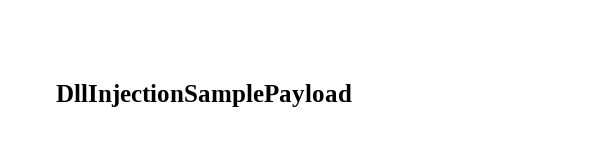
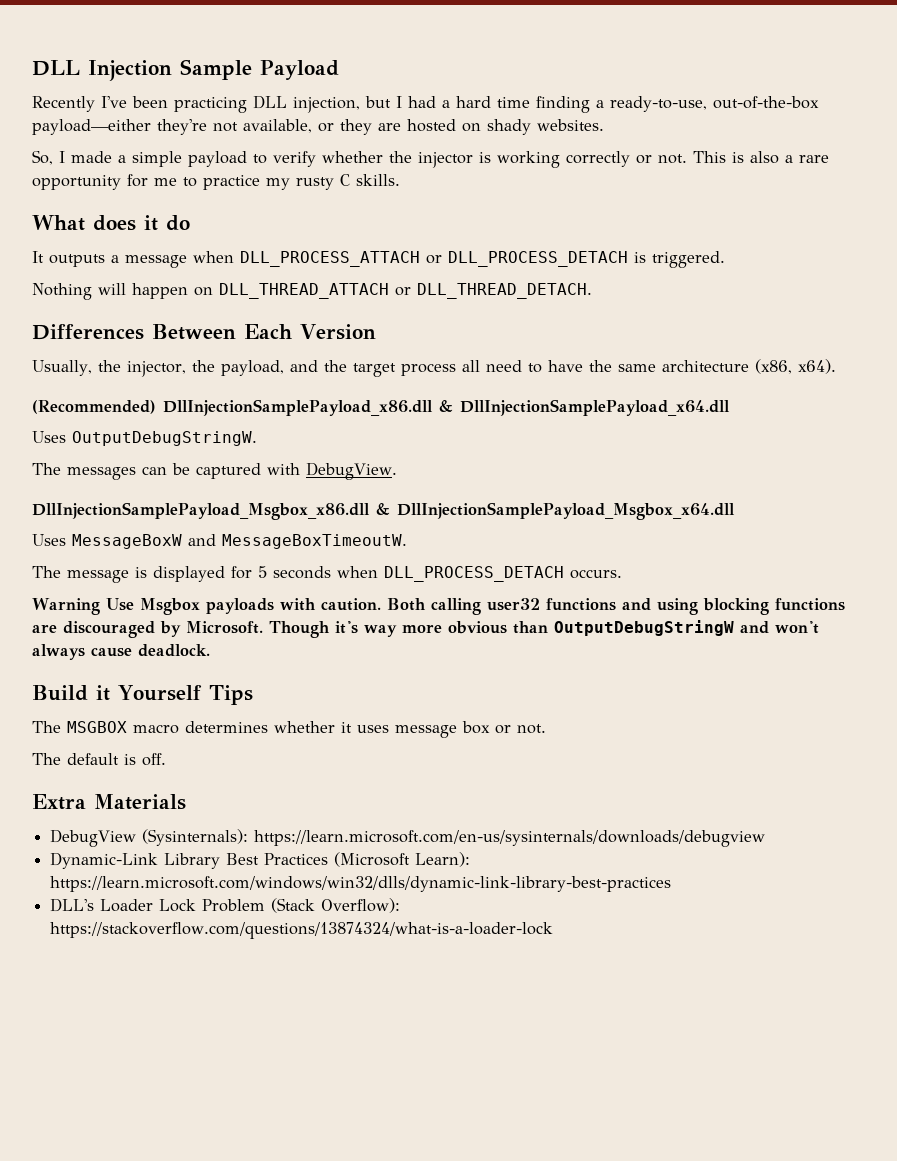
[56,84,352,107] DllInjectionSamplePayload -> [32,59,339,81] [32,95,819,113] [32,119,604,135] [32,150,829,168] [32,174,400,190] [32,215,190,231] [32,251,725,268] [32,283,592,300] [32,324,376,340] [32,359,836,377] [32,399,730,416] [32,431,257,446] [32,462,397,480] [32,502,735,520] [32,534,407,549] [32,566,622,583] [32,598,845,615] [32,620,819,638] [32,644,210,660] [32,685,253,705] [32,721,546,738] [32,753,166,766] [32,794,186,810] [50,829,766,847] [50,852,471,869] [50,876,672,892] [50,898,401,913] [50,922,554,939] DLL Injection Sample Payload // Recently I've been practicing DLL injection, but I had a hard time finding a ready-to-use, out-of-the-box payload—either they're not available, or they are hosted on shady websites. // So, I made a simple payload to verify whether the injector is working correctly or not. This is also a rare opportunity for me to practice my rusty C skills. // What does it do // It outputs a message when DLL_PROCESS_ATTACH or DLL_PROCESS_DETACH is triggered. // Nothing will happen on DLL_THREAD_ATTACH or DLL_THREAD_DETACH. // Differences Between Each Version // Usually, the injector, the payload, and the target process all need to have the same architecture (x86, x64). // (Recommended) DllInjectionSamplePayload_x86.dll & DllInjectionSamplePayload_x64.dll // Uses OutputDebugStringW. // The messages can be captured with DebugView. // DllInjectionSamplePayload_Msgbox_x86.dll & DllInjectionSamplePayload_Msgbox_x64.dll // Uses MessageBoxW and MessageBoxTimeoutW. // The message is displayed for 5 seconds when DLL_PROCESS_DETACH occurs. // Warning Use Msgbox payloads with caution. Both calling user32 functions and using blocking functions are discouraged by Microsoft. Though it's way more obvious than OutputDebugStringW and won't always cause deadlock. // Build it Yourself Tips // The MSGBOX macro determines whether it uses message box or not. // The default is off. // Extra Materials // DebugView (Sysinternals): https://learn.microsoft.com/en-us/sysinternals/downloads/debugview // Dynamic-Link Library Best Practices (Microsoft Learn): https://learn.microsoft.com/windows/win32/dlls/dynamic-link-library-best-practices // DLL's Loader Lock Problem (Stack Overflow): https://stackoverflow.com/questions/13874324/what-is-a-loader-lock

